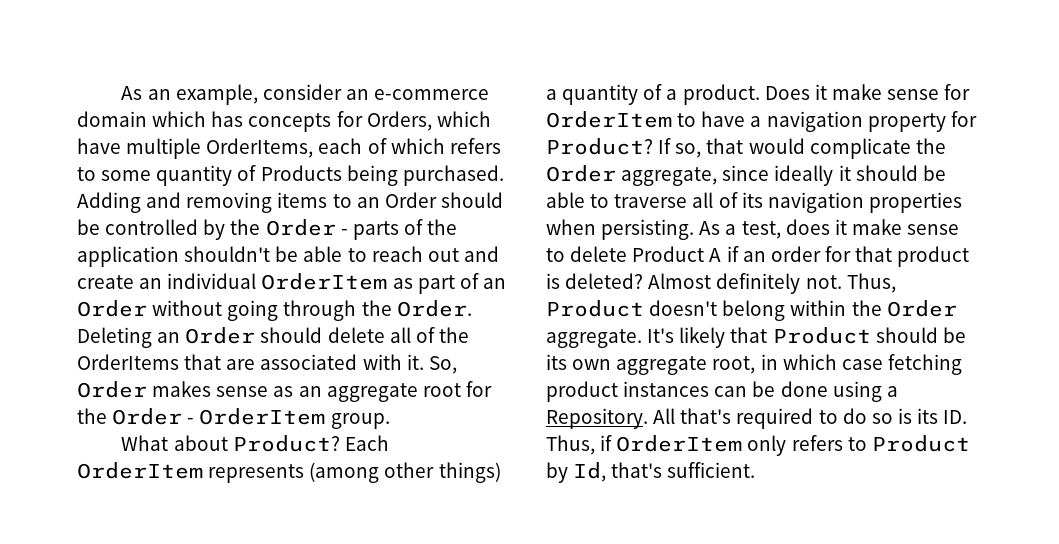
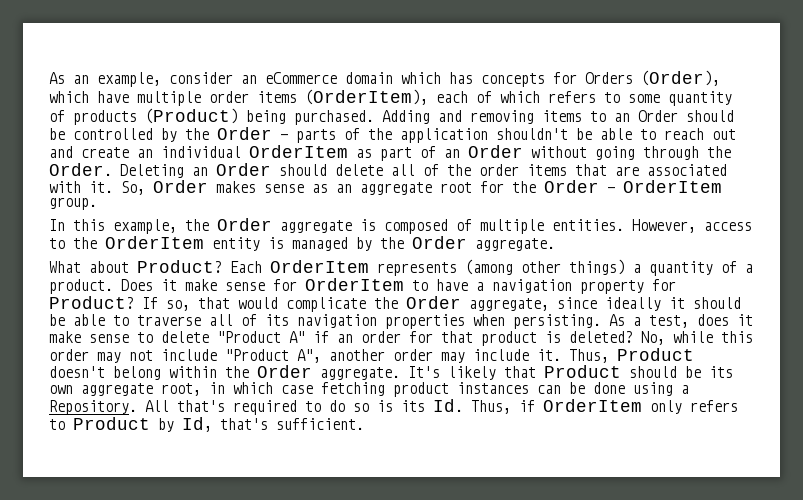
[374,89,490,100] e-commerce -> [265,72,337,84] eCommerce
[366,111,432,131] Orders, -> [585,70,720,86] Orders (Order),
[206,138,314,158] OrderItems, -> [209,89,428,105] order items (OrderItem),
[260,165,342,181] Products -> [73,108,238,125] products (Product)
[77,354,179,370] OrderItems -> [479,164,567,176] order items
(390, 421) none -> [49,218,752,234] [49,236,555,251] // In this example, the Order aggregate is composed of multiple entities. However, access to the OrderItem entity is managed by the Order aggregate.
[632,246,722,262] Product A -> [217,331,305,343] "Product A"
[648,273,842,294] Almost definitely not. -> [641,331,753,345] [49,349,561,363] No, while this order may not include "Product A", another order may include it.
[943,410,968,424] ID. -> [433,399,463,412] Id.

